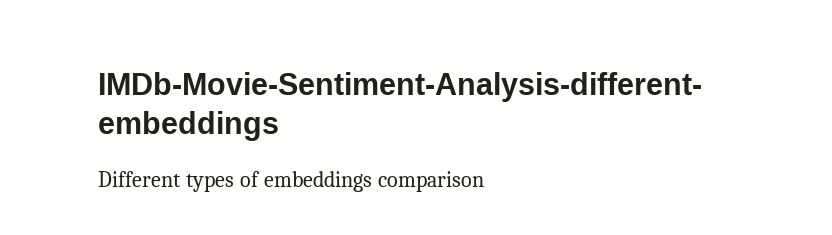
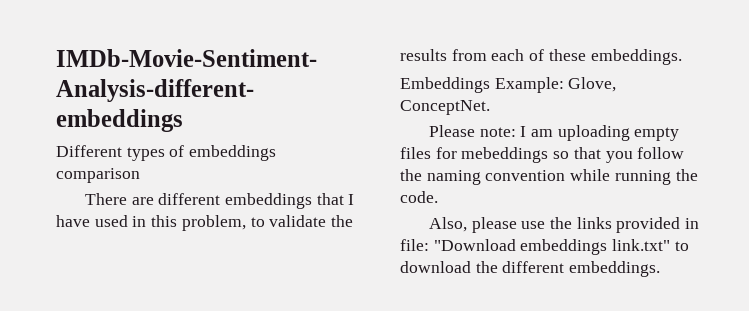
(484, 181) none -> [84,193,355,209] [56,215,354,231] [400,49,682,65] [400,77,617,93] [400,100,490,115] [428,125,680,141] [400,147,685,163] [400,169,698,185] [400,191,438,203] [428,217,700,233] [400,239,689,255] [400,261,661,277] // There are different embeddings that I have used in this problem, to validate the results from each of these embeddings. // Embeddings Example: Glove, ConceptNet. // Please note: I am uploading empty files for mebeddings so that you follow the naming convention while running the code. // Also, please use the links provided in file: "Download embeddings link.txt" to download the different embeddings.

